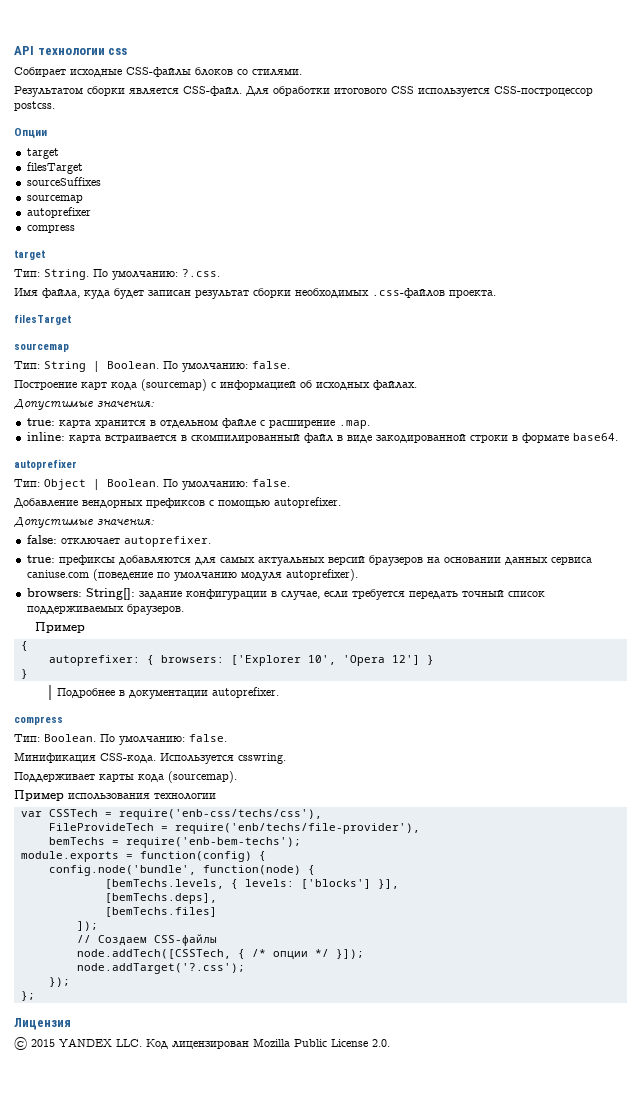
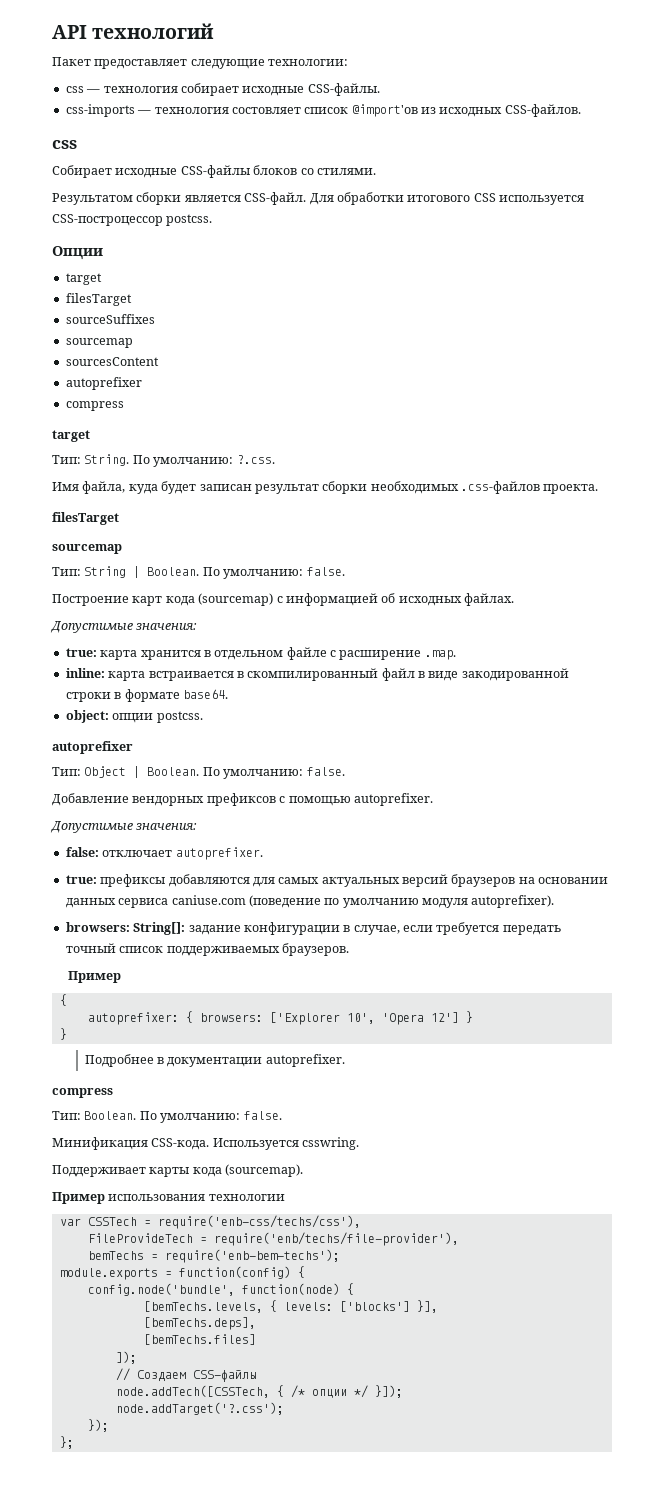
[37,48,105,55] технологии -> [92,23,215,39] [52,57,349,69] [65,83,380,96] [65,104,581,117] технологий // Пакет предоставляет следующие технологии: // css — технология собирает исходные CSS-файлы. // css-imports — технология состовляет список @import'ов из исходных CSS-файлов. //
(83, 199) none -> [65,357,159,366] // sourcesContent
(618, 437) none -> [65,710,203,723] // object: опции postcss.
[14,1018,71,1030] [14,1037,390,1050] // Лицензия // © 2015 YANDEX LLC. Код лицензирован Mozilla Public License 2.0. -> (74, 1442) none

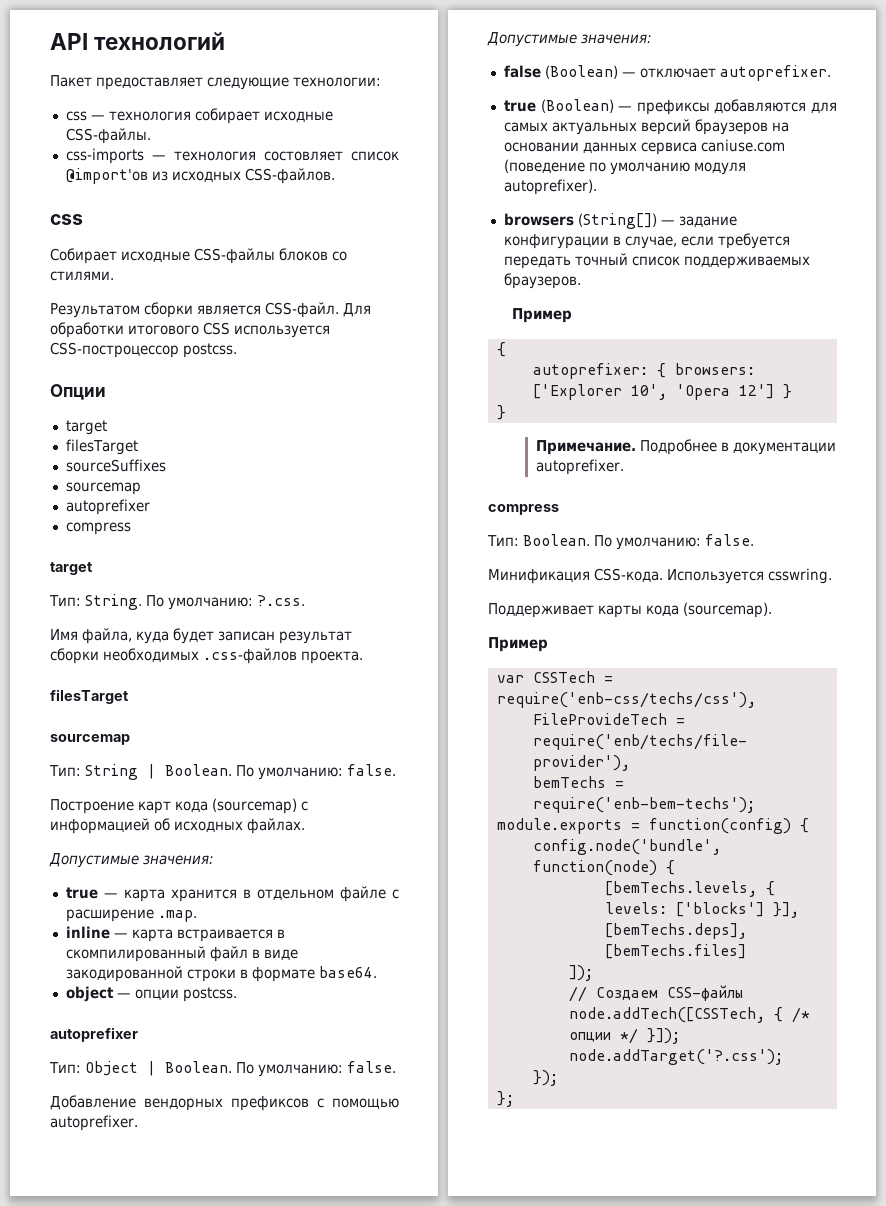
[65,357,159,366] // sourcesContent -> (141, 488) none
[65,648,97,657] true: -> [65,887,118,899] true —
[65,668,105,678] inline: -> [65,926,128,939] inline —
[65,710,109,723] object: -> [65,986,131,1002] object —
[65,847,99,857] false: -> [503,65,636,79] false (Boolean) —
[65,875,97,884] true: -> [503,99,633,113] true (Boolean) —
[65,922,186,935] browsers: String[]: -> [503,213,675,229] browsers (String[]) —
(67, 1034) none -> [535,440,636,455] Примечание.
[108,1194,285,1201] использования технологии -> (548, 644) none

